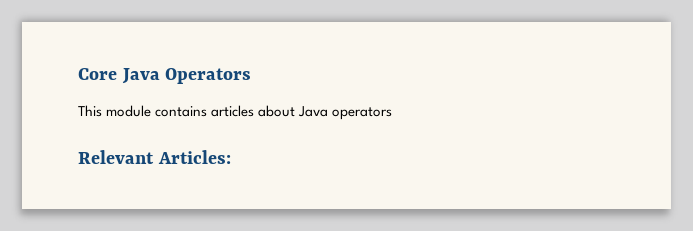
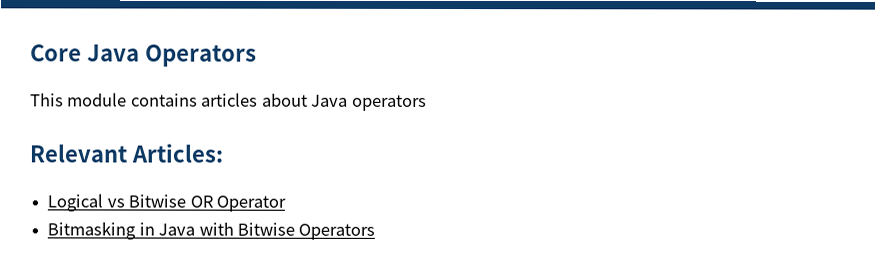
(231, 157) none -> [47,193,286,212] [47,221,376,240] // Logical vs Bitwise OR Operator // Bitmasking in Java with Bitwise Operators

